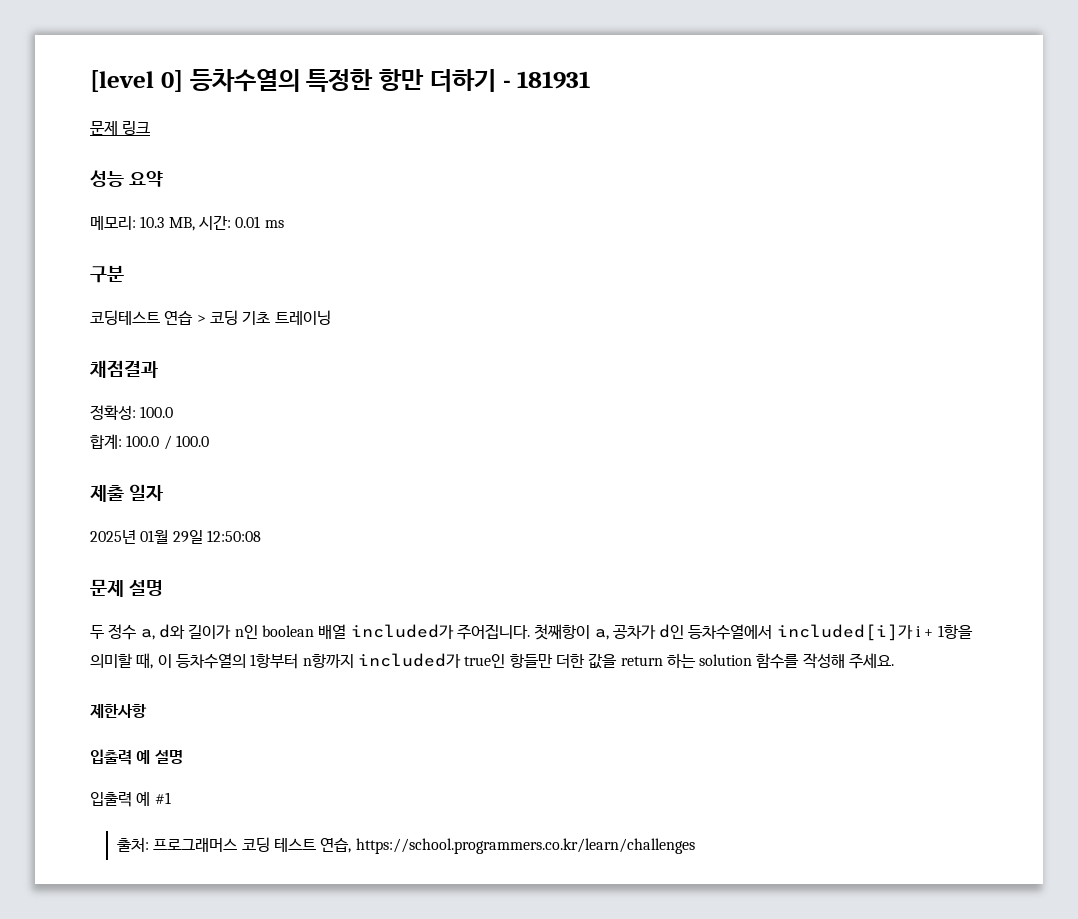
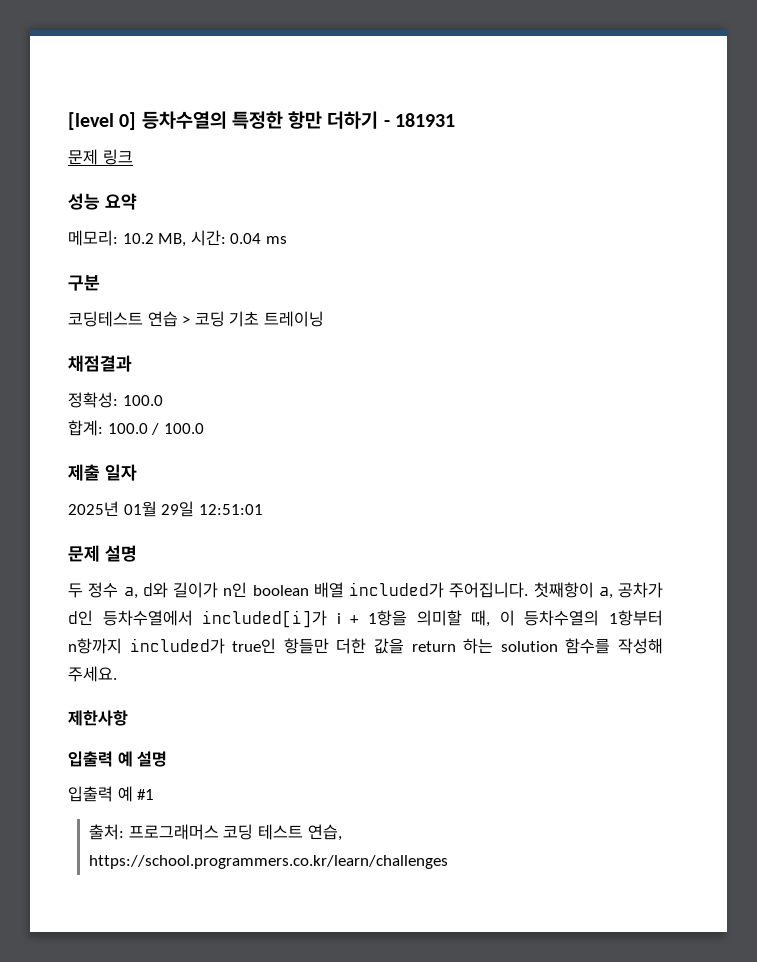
[140,216,165,228] 10.3 -> [122,233,154,244] 10.2
[235,216,261,228] 0.01 -> [230,233,262,244] 0.04
[206,530,261,542] 12:50:08 -> [198,504,263,515] 12:51:01

